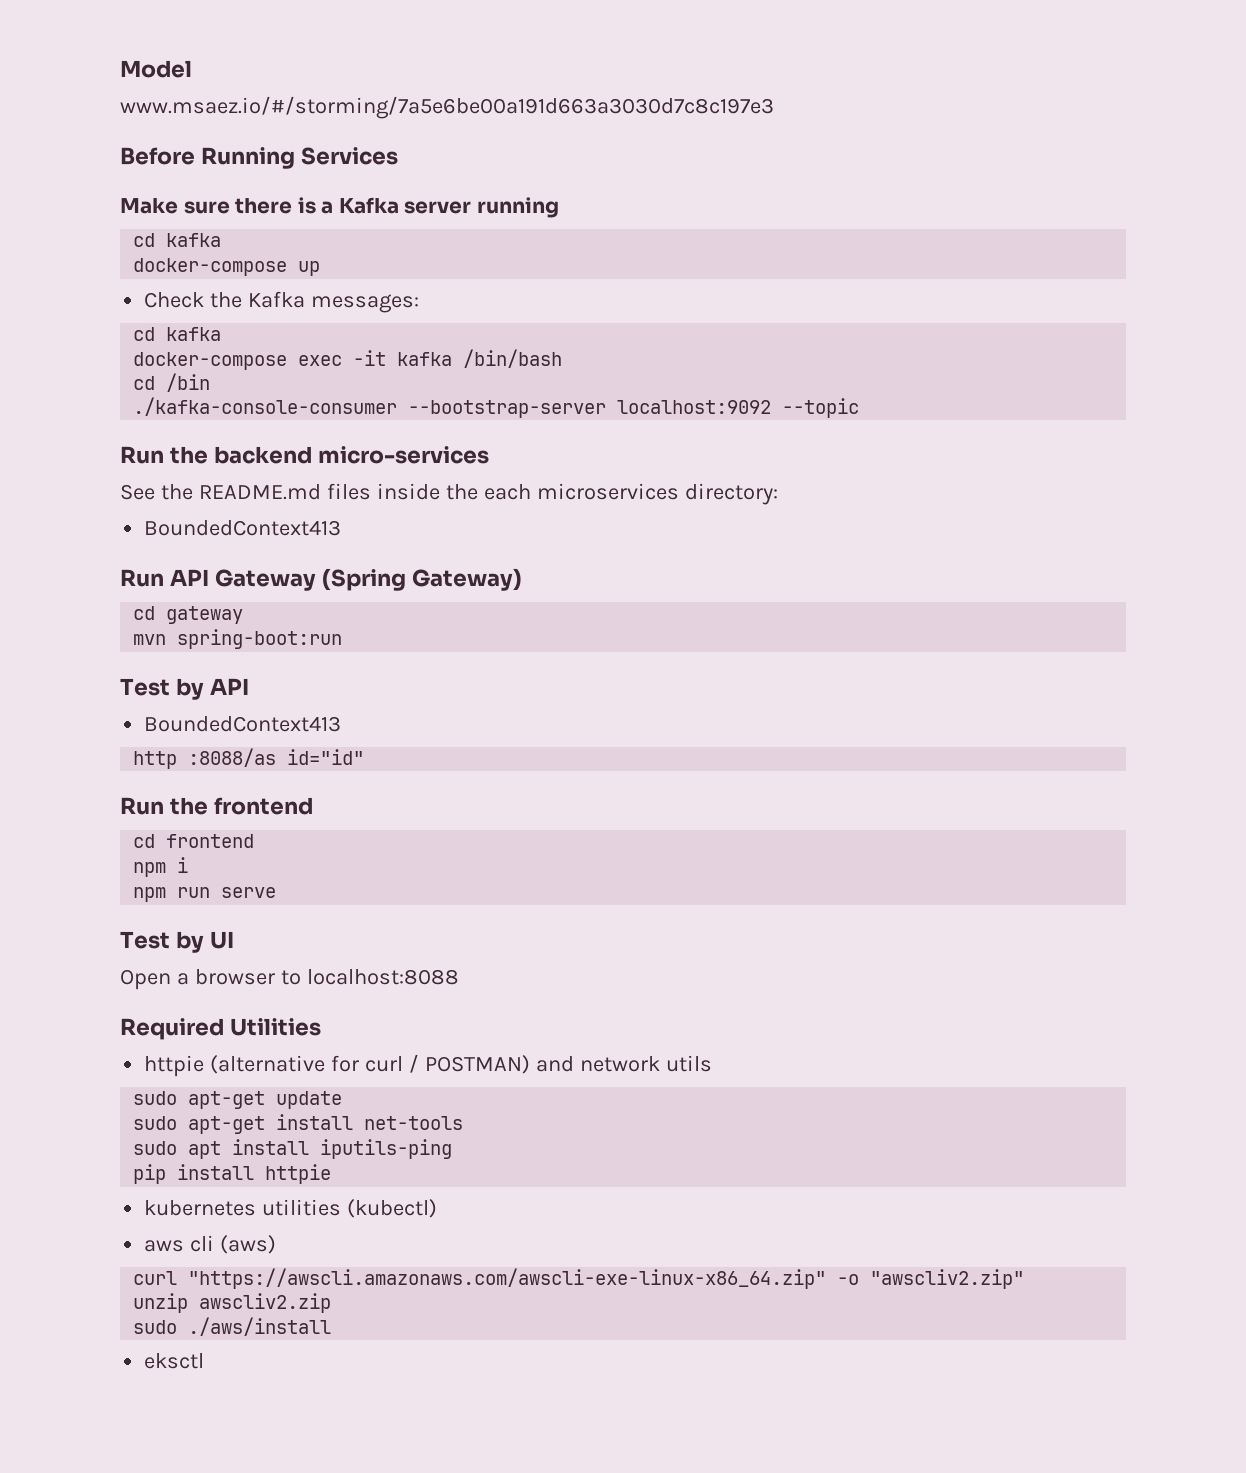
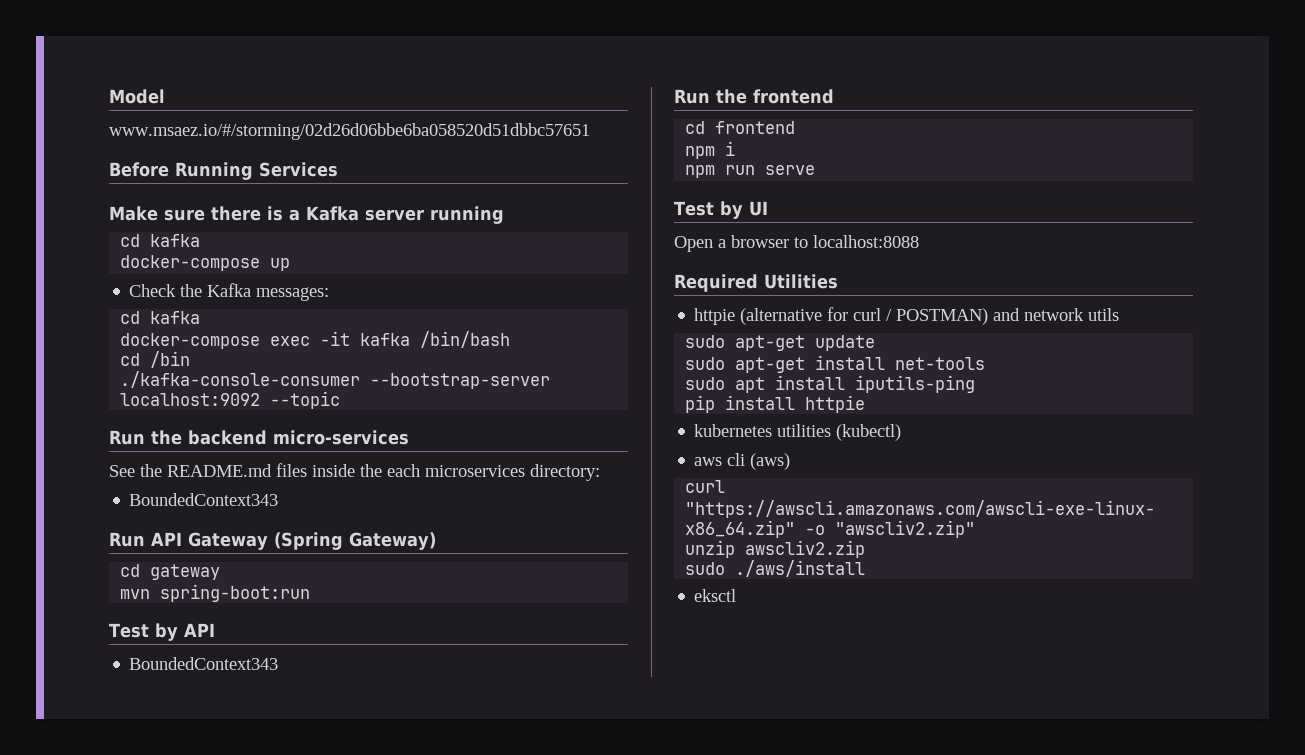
[120,96,774,119] www.msaez.io/#/storming/7a5e6be00a191d663a3030d7c8c197e3 -> [109,123,590,140] www.msaez.io/#/storming/02d26d06bbe6ba058520d51dbbc57651
[144,520,342,536] BoundedContext413 -> [129,493,279,506] BoundedContext343
[144,716,342,732] [133,748,365,769] BoundedContext413 // http :8088/as id="id" -> [129,657,279,670] BoundedContext343

